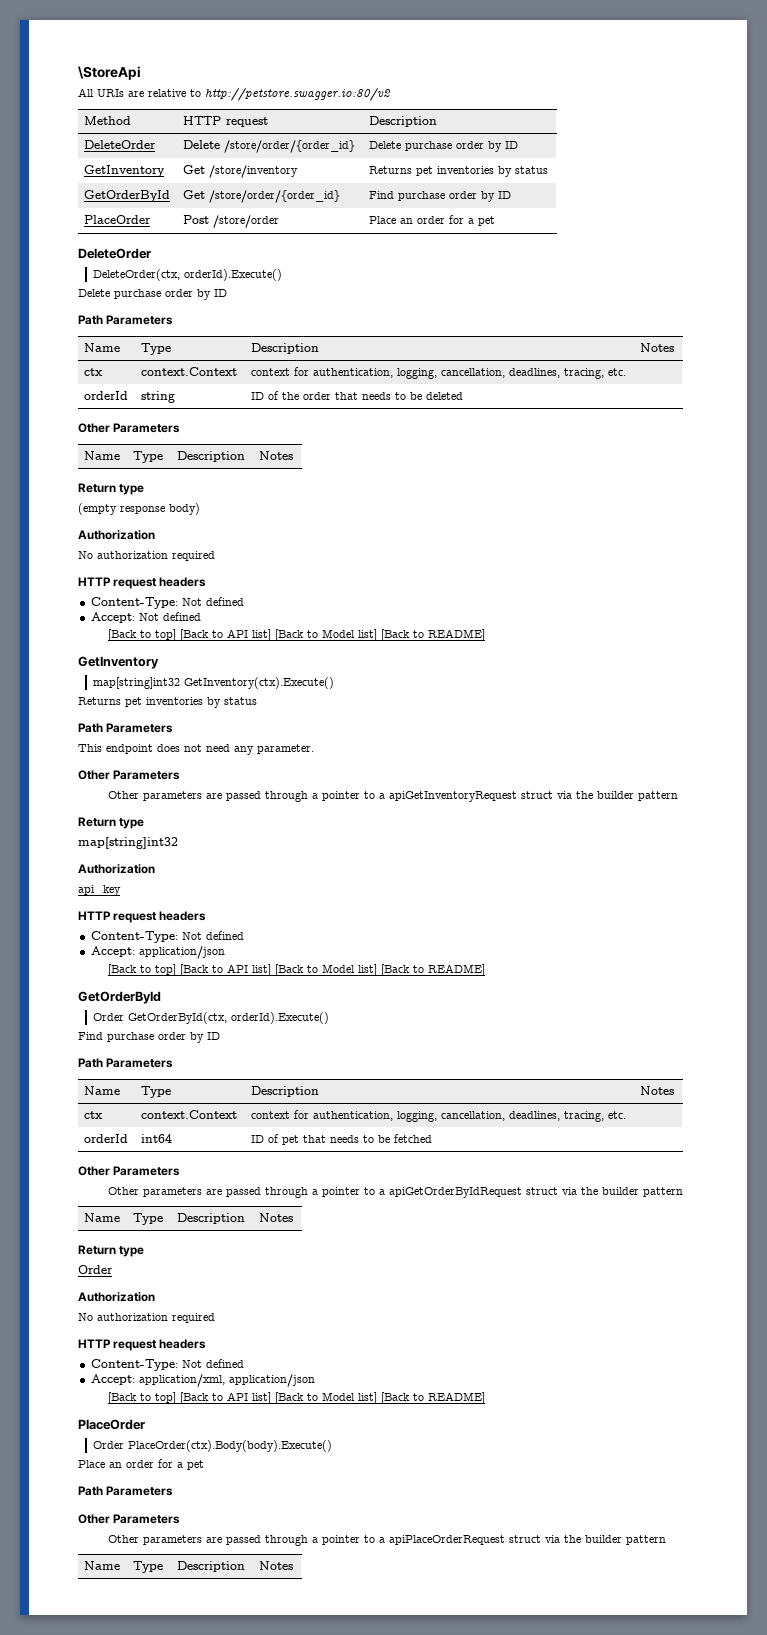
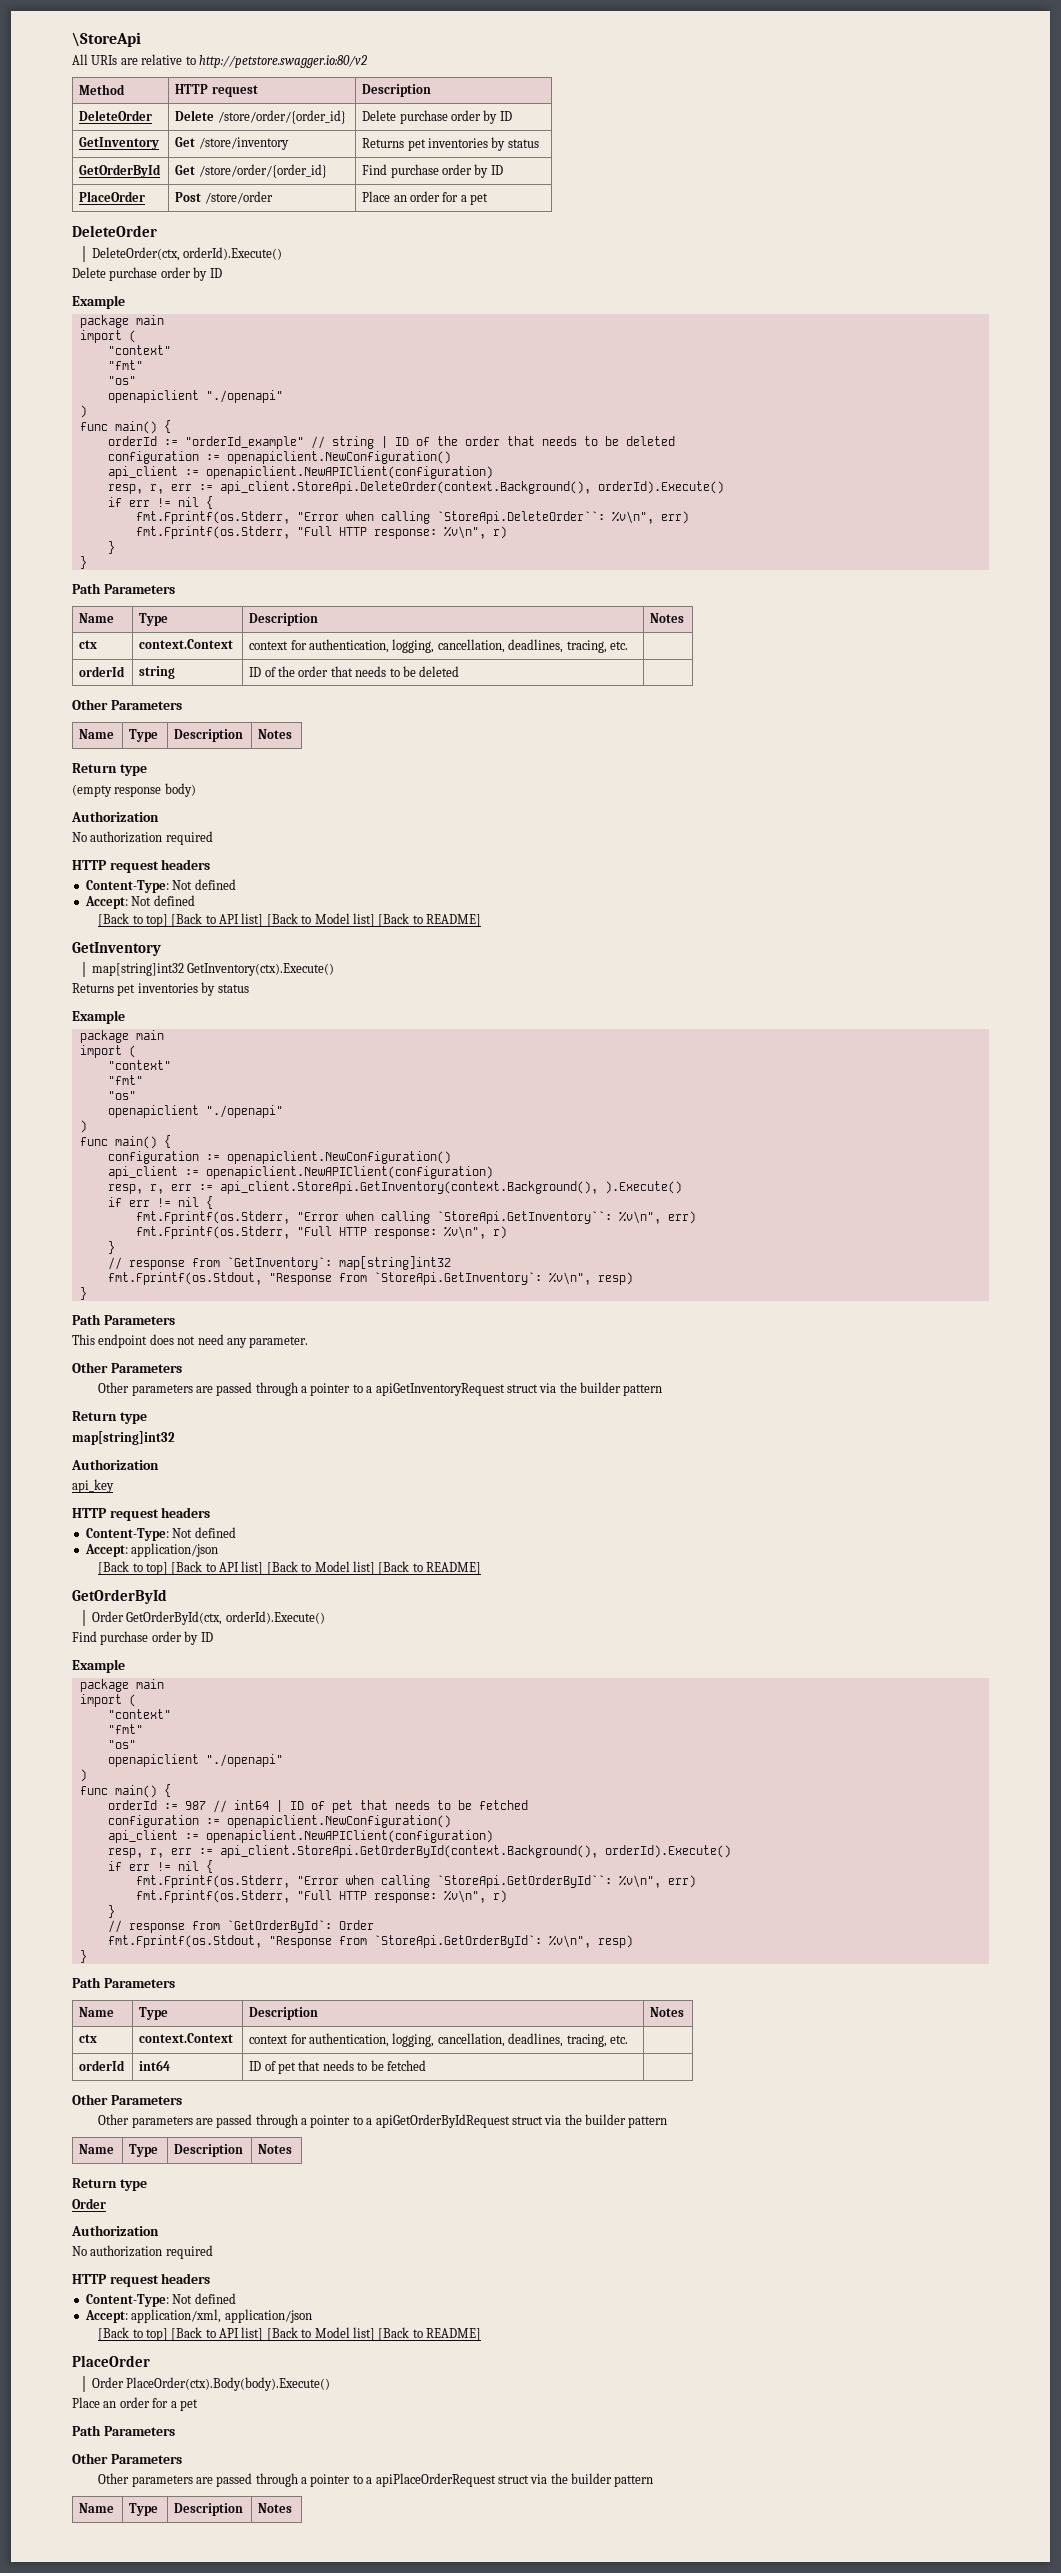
(227, 293) none -> [72,295,125,309] [79,315,164,328] [79,330,136,343] [107,345,171,355] [107,360,143,370] [107,376,136,385] [107,390,283,403] [79,405,87,418] [79,420,171,434] [107,436,675,449] [107,451,451,464] [107,466,493,479] [107,481,724,494] [107,496,213,509] [135,511,689,524] [135,526,507,539] [107,541,115,554] [79,556,87,569] // Example // package main // import ( // "context" // "fmt" // "os" // openapiclient "./openapi" // ) // func main() { // orderId := "orderId_example" // string | ID of the order that needs to be deleted // configuration := openapiclient.NewConfiguration() // api_client := openapiclient.NewAPIClient(configuration) // resp, r, err := api_client.StoreApi.DeleteOrder(context.Background(), orderId).Execute() // if err != nil { // fmt.Fprintf(os.Stderr, "Error when calling `StoreApi.DeleteOrder``: %v\n", err) // fmt.Fprintf(os.Stderr, "Full HTTP response: %v\n", r) // } // }
(257, 701) none -> [72,1010,125,1024] [79,1030,164,1043] [79,1045,136,1058] [107,1060,171,1070] [107,1075,143,1085] [107,1091,136,1100] [107,1105,283,1118] [79,1120,87,1133] [79,1135,171,1149] [107,1151,451,1164] [107,1166,493,1179] [107,1181,682,1194] [107,1196,213,1209] [135,1211,696,1224] [135,1226,507,1239] [107,1241,115,1254] [107,1256,451,1270] [107,1272,633,1285] [79,1287,87,1300] // Example // package main // import ( // "context" // "fmt" // "os" // openapiclient "./openapi" // ) // func main() { // configuration := openapiclient.NewConfiguration() // api_client := openapiclient.NewAPIClient(configuration) // resp, r, err := api_client.StoreApi.GetInventory(context.Background(), ).Execute() // if err != nil { // fmt.Fprintf(os.Stderr, "Error when calling `StoreApi.GetInventory``: %v\n", err) // fmt.Fprintf(os.Stderr, "Full HTTP response: %v\n", r) // } // // response from `GetInventory`: map[string]int32 // fmt.Fprintf(os.Stdout, "Response from `StoreApi.GetInventory`: %v\n", resp) // }
(220, 1036) none -> [72,1659,125,1673] [79,1679,164,1692] [79,1694,136,1707] [107,1709,171,1719] [107,1724,143,1734] [107,1740,136,1749] [107,1754,283,1767] [79,1769,87,1782] [79,1784,171,1798] [107,1800,528,1813] [107,1815,451,1828] [107,1830,493,1843] [107,1845,731,1858] [107,1860,213,1873] [135,1875,696,1888] [135,1890,507,1903] [107,1905,115,1918] [107,1920,374,1933] [107,1935,633,1948] [79,1950,87,1963] // Example // package main // import ( // "context" // "fmt" // "os" // openapiclient "./openapi" // ) // func main() { // orderId := 987 // int64 | ID of pet that needs to be fetched // configuration := openapiclient.NewConfiguration() // api_client := openapiclient.NewAPIClient(configuration) // resp, r, err := api_client.StoreApi.GetOrderById(context.Background(), orderId).Execute() // if err != nil { // fmt.Fprintf(os.Stderr, "Error when calling `StoreApi.GetOrderById``: %v\n", err) // fmt.Fprintf(os.Stderr, "Full HTTP response: %v\n", r) // } // // response from `GetOrderById`: Order // fmt.Fprintf(os.Stdout, "Response from `StoreApi.GetOrderById`: %v\n", resp) // }

